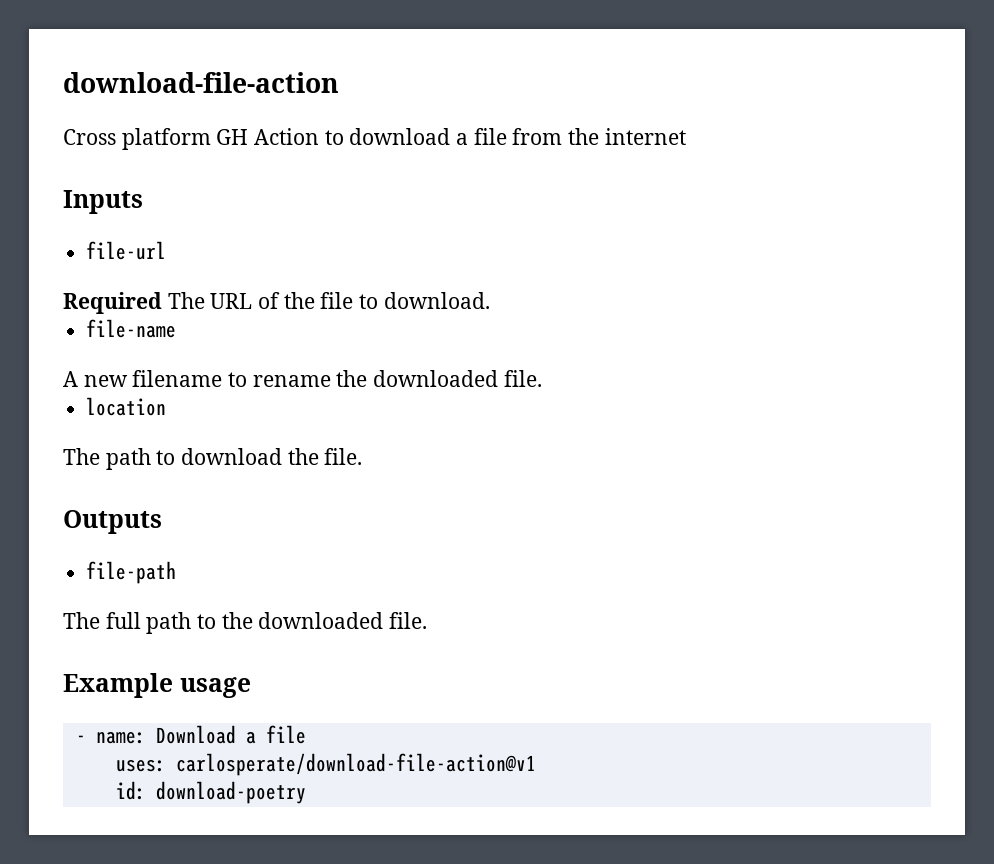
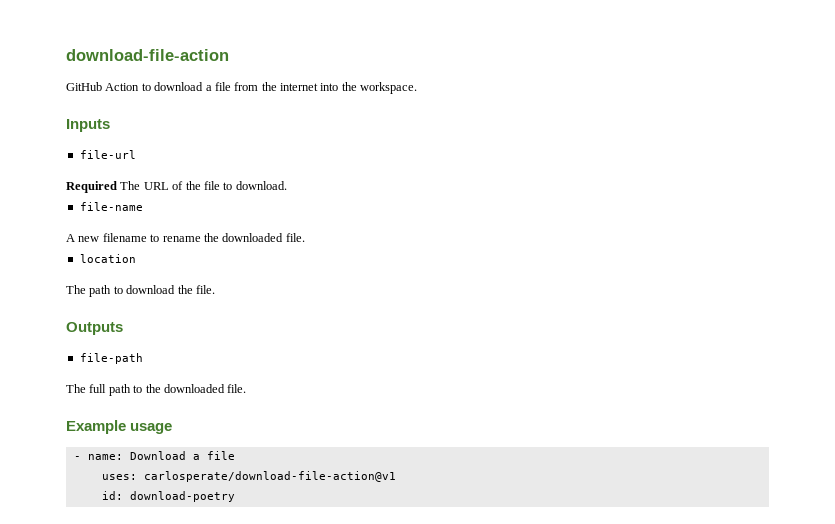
[63,128,249,150] Cross platform GH -> [66,82,102,91] GitHub
(686, 136) none -> [320,82,418,94] into the workspace.

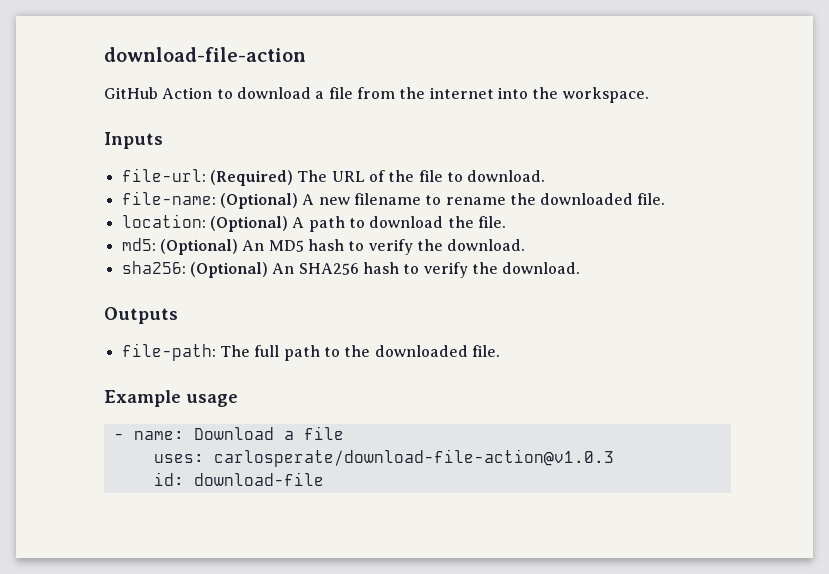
[79,150,136,159] [66,181,117,193] file-url // Required -> [121,168,293,186] file-url: (Required)
[79,202,143,211] file-name // -> [121,191,298,209] file-name: (Optional)
[79,254,136,263] [66,285,86,294] location // The -> [121,214,305,232] location: (Optional) A
(215, 289) none -> [121,238,526,255] [121,261,581,278] // md5: (Optional) An MD5 hash to verify the download. // sha256: (Optional) An SHA256 hash to verify the download.
[79,353,143,364] file-path // -> [121,343,216,361] file-path:
[143,471,396,482] carlosperate/download-file-action@v1 -> [213,449,614,467] carlosperate/download-file-action@v1.0.3
[129,491,235,502] download-poetry -> [193,472,324,486] download-file

